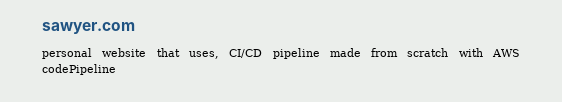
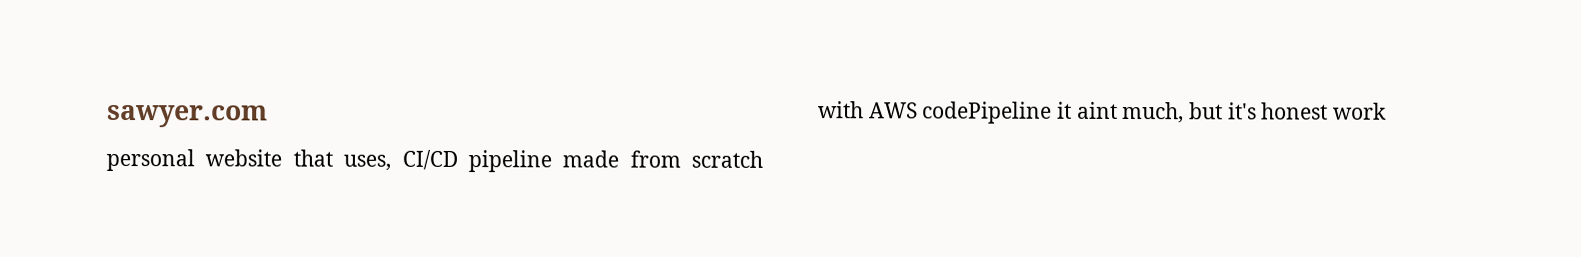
(116, 69) none -> [1057,101,1388,124] it aint much, but it's honest work

